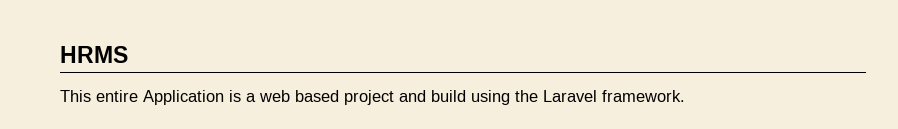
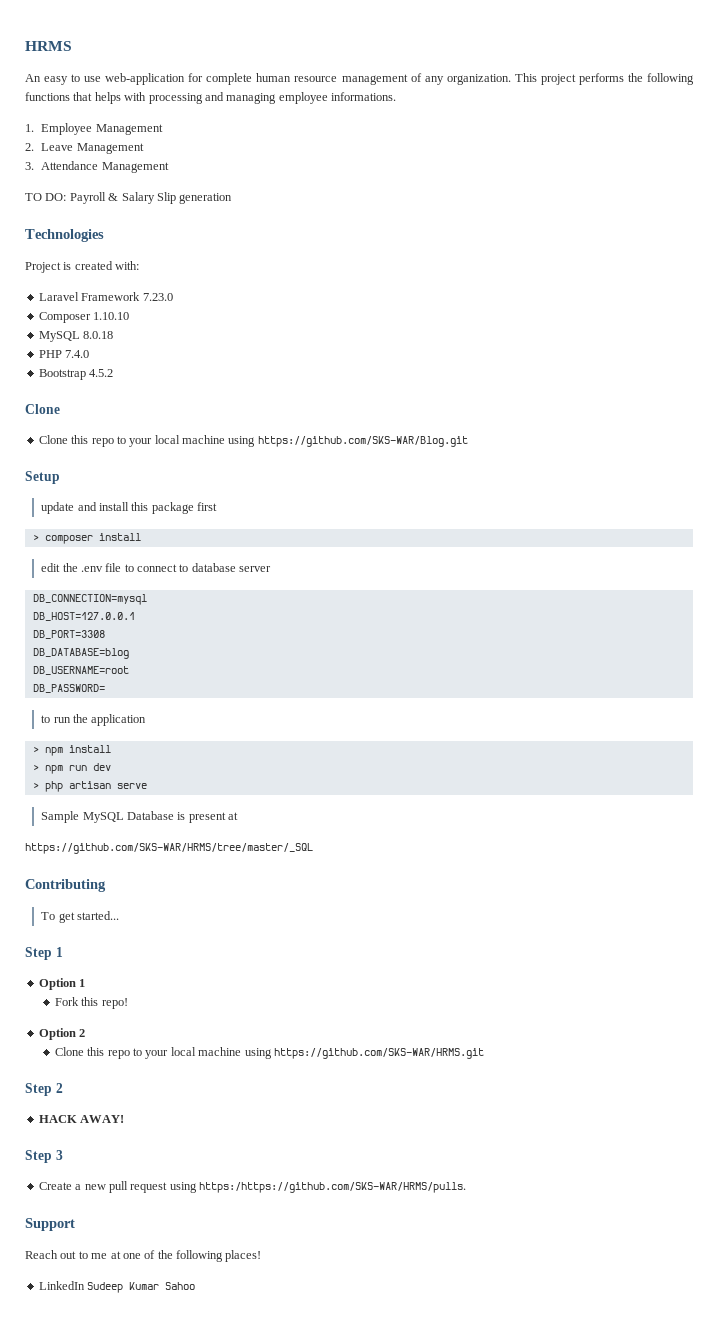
[60,90,685,105] This entire Application is a web based project and build using the Laravel framework. -> [25,73,694,85] [25,92,396,104] [25,123,163,135] [25,143,144,154] [25,161,169,173] [25,192,233,204] [25,229,104,242] [25,261,140,273] [38,292,173,301] [38,312,130,323] [38,331,114,342] [38,350,90,358] [38,369,114,380] [25,404,60,414] [38,435,468,447] [25,471,60,484] [41,502,218,514] [32,533,141,544] [41,563,272,572] [32,594,147,605] [32,612,135,621] [32,630,105,639] [32,648,129,659] [32,666,129,675] [32,684,105,693] [41,714,147,726] [32,745,111,756] [32,763,111,774] [32,781,147,792] [41,811,239,823] [25,843,313,854] [25,879,106,892] [41,911,119,923] [25,947,63,960] [38,978,86,990] [54,997,128,1009] [38,1028,86,1040] [54,1047,484,1059] [25,1083,63,1096] [38,1115,125,1123] [25,1150,63,1163] [38,1181,466,1193] [25,1218,75,1231] [25,1250,262,1262] [38,1281,196,1293] An easy to use web-application for complete human resource management of any organization. This project performs the following functions that helps with processing and managing employee informations. // 1. Employee Management // 2. Leave Management // 3. Attendance Management // TO DO: Payroll & Salary Slip generation // Technologies // Project is created with: // Laravel Framework 7.23.0 // Composer 1.10.10 // MySQL 8.0.18 // PHP 7.4.0 // Bootstrap 4.5.2 // Clone // Clone this repo to your local machine using https://github.com/SKS-WAR/Blog.git // Setup // update and install this package first // > composer install // edit the .env file to connect to database server // DB_CONNECTION=mysql // DB_HOST=127.0.0.1 // DB_PORT=3308 // DB_DATABASE=blog // DB_USERNAME=root // DB_PASSWORD= // to run the application // > npm install // > npm run dev // > php artisan serve // Sample MySQL Database is present at // https://github.com/SKS-WAR/HRMS/tree/master/_SQL // Contributing // To get started... // Step 1 // Option 1 // Fork this repo! // Option 2 // Clone this repo to your local machine using https://github.com/SKS-WAR/HRMS.git // Step 2 // HACK AWAY! // Step 3 // Create a new pull request using https:/https://github.com/SKS-WAR/HRMS/pulls. // Support // Reach out to me at one of the following places! // LinkedIn Sudeep Kumar Sahoo

